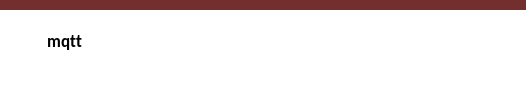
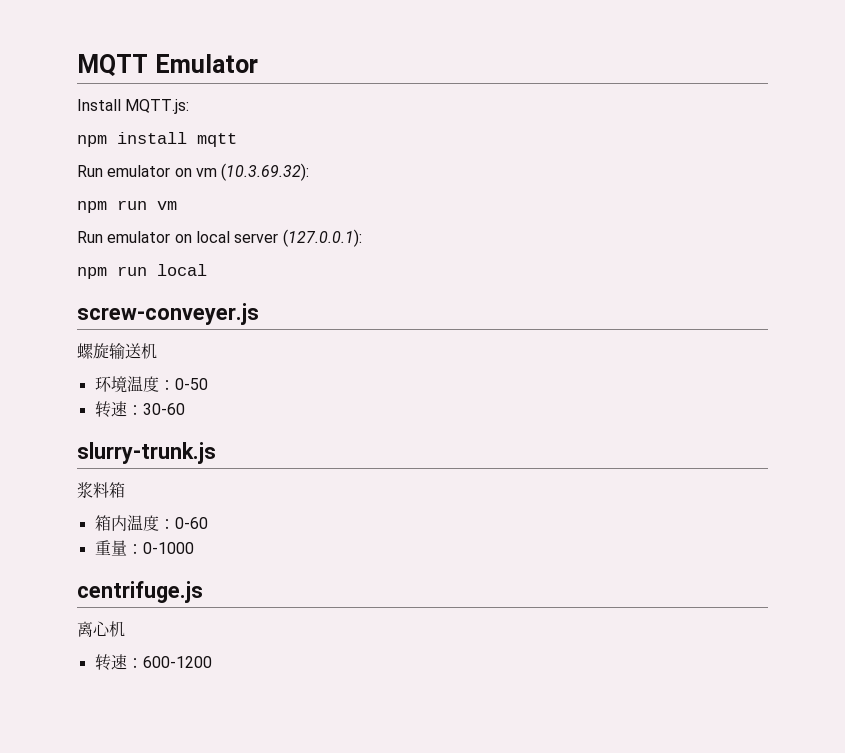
[47,35,82,50] mqtt -> [77,54,258,77] [77,99,190,114] [77,132,237,147] [77,163,310,181] [77,200,177,213] [77,229,362,247] [77,264,207,279] [77,303,259,325] [77,343,157,359] [94,376,208,393] [94,401,185,418] [77,442,216,464] [77,482,125,498] [94,515,208,531] [94,540,194,556] [77,581,203,603] [77,621,125,637] [94,654,212,671] MQTT Emulator // Install MQTT.js: // npm install mqtt // Run emulator on vm (10.3.69.32): // npm run vm // Run emulator on local server (127.0.0.1): // npm run local // screw-conveyer.js // 螺旋输送机 // 环境温度：0-50 // 转速：30-60 // slurry-trunk.js // 浆料箱 // 箱内温度：0-60 // 重量：0-1000 // centrifuge.js // 离心机 // 转速：600-1200

